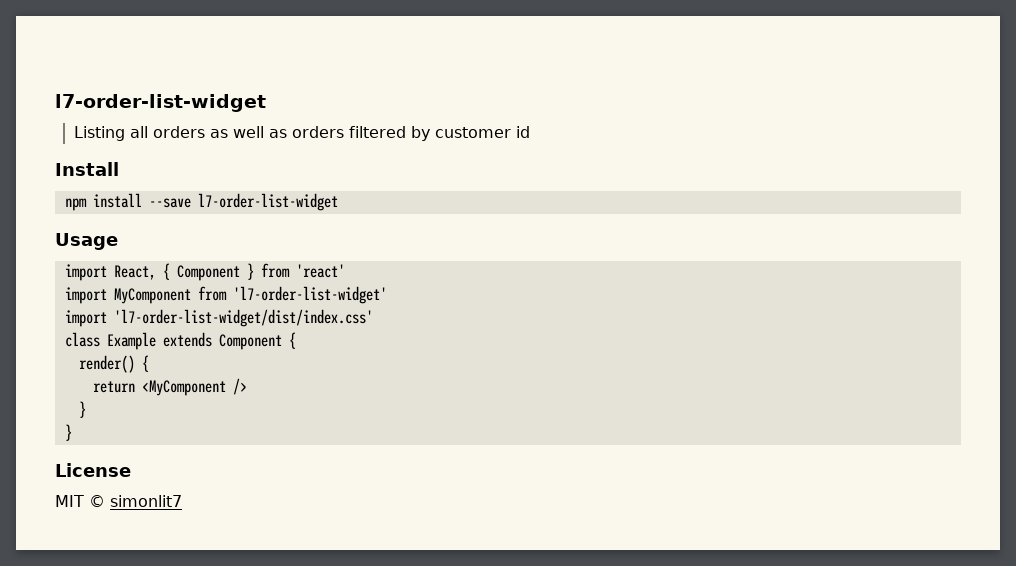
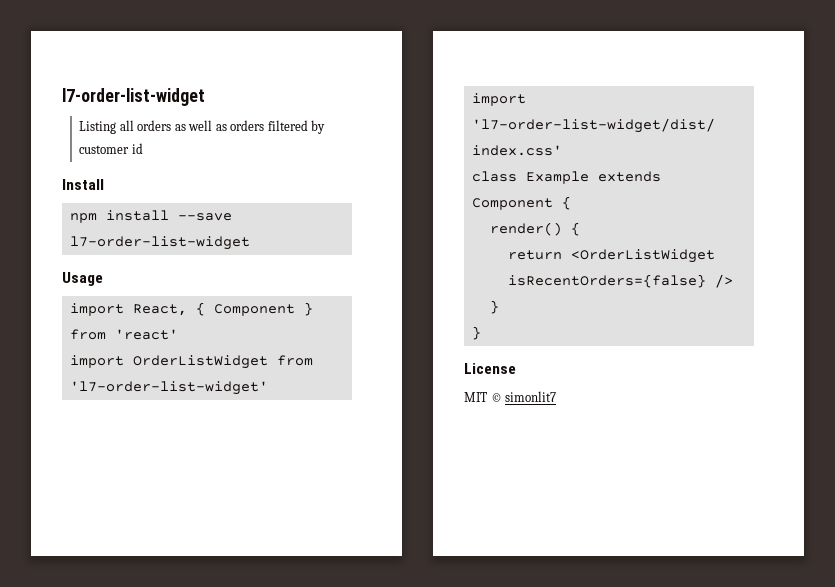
[113,288,191,304] MyComponent -> [132,355,268,369] OrderListWidget
[141,380,226,396] <MyComponent -> [570,249,715,263] [507,274,706,288] <OrderListWidget isRecentOrders={false}

